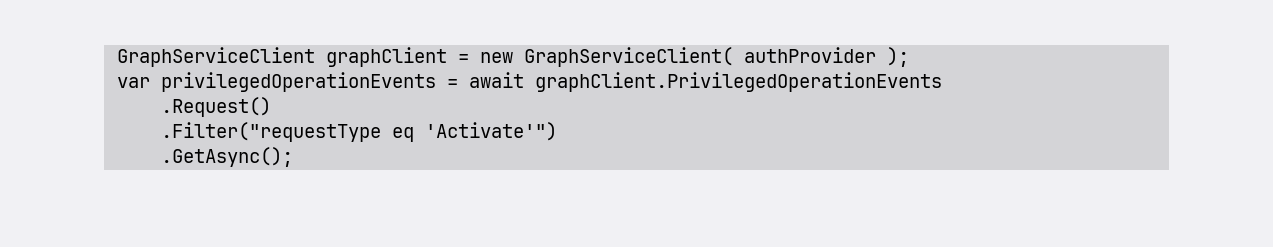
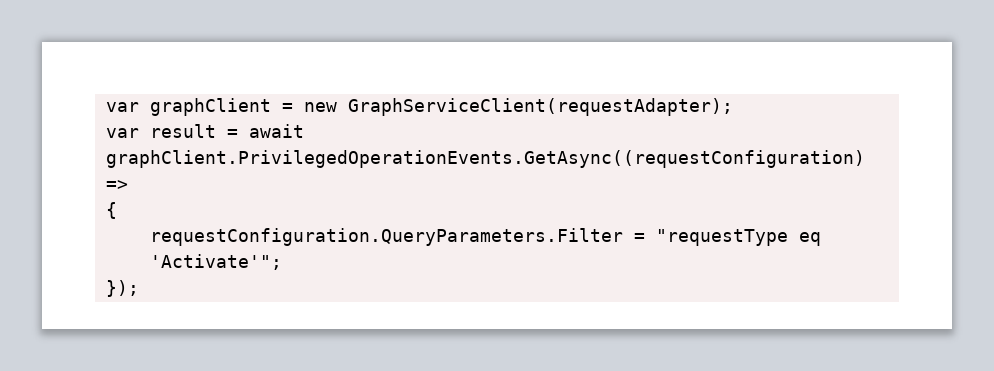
[116,47,315,67] GraphServiceClient -> [105,102,139,112] var
[523,47,909,67] [116,72,436,92] GraphServiceClient( authProvider ); // var privilegedOperationEvents -> [347,98,733,116] [105,124,216,138] GraphServiceClient(requestAdapter); // var result
[534,72,942,92] [160,97,271,117] [160,122,557,142] [160,147,293,167] graphClient.PrivilegedOperationEvents // .Request() // .Filter("requestType eq 'Activate'") // .GetAsync(); -> [105,150,865,168] [105,180,128,190] [105,202,117,219] [149,228,821,246] [149,254,282,270] [105,280,139,297] graphClient.PrivilegedOperationEvents.GetAsync((requestConfiguration) => // { // requestConfiguration.QueryParameters.Filter = "requestType eq 'Activate'"; // });

